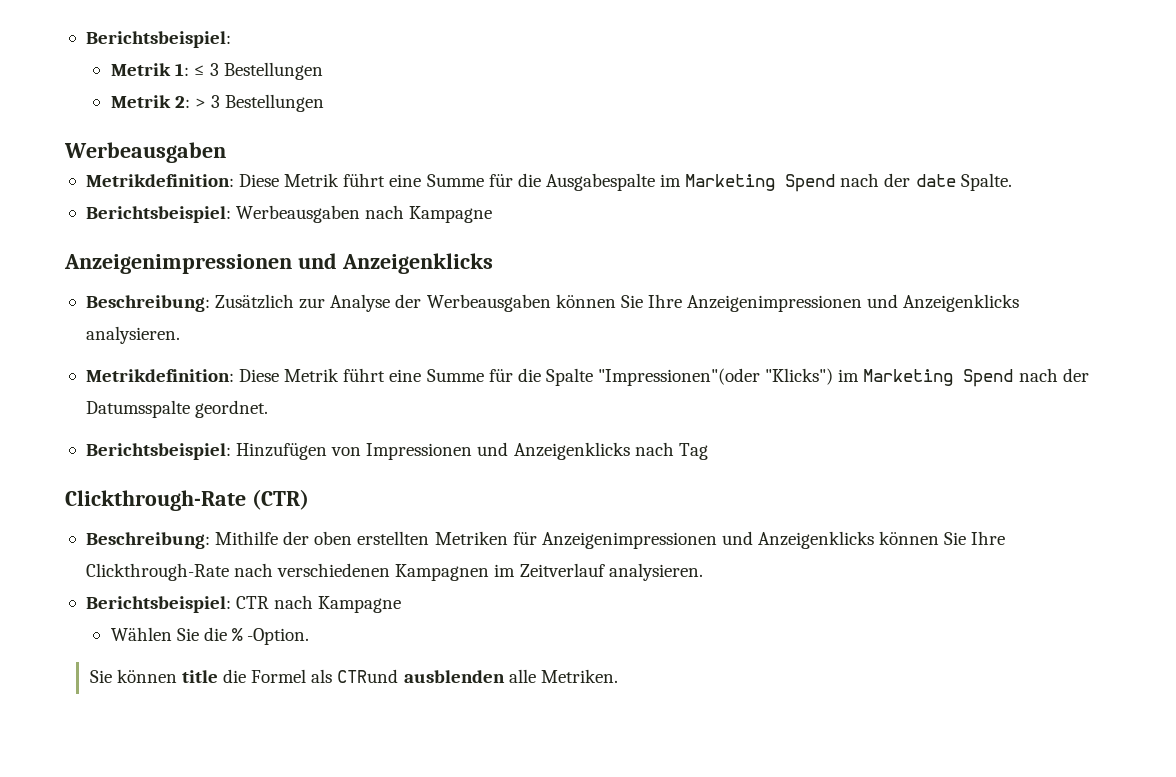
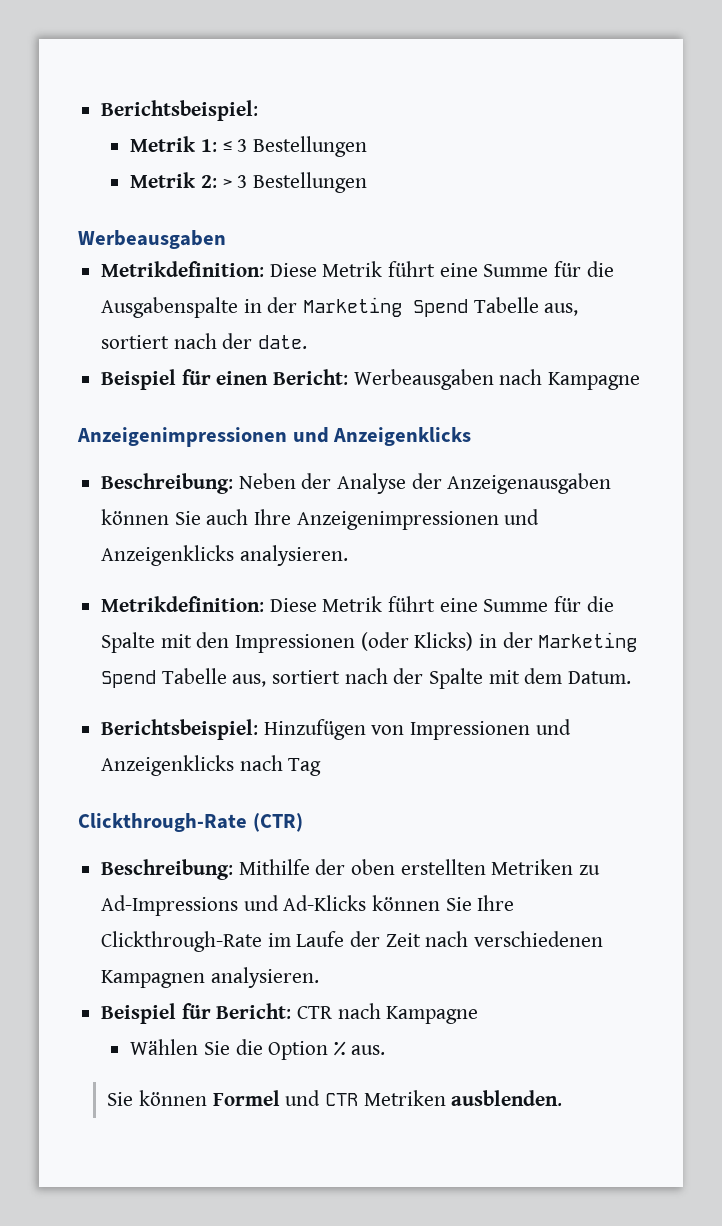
[545,173,1012,192] [85,206,231,223] Ausgabespalte im Marketing Spend nach der date Spalte. // Berichtsbeispiel: -> [101,297,579,318] [101,333,308,349] [101,369,349,390] Ausgabenspalte in der Marketing Spend Tabelle aus, sortiert nach der date. // Beispiel für einen Bericht:
[215,294,326,309] Zusätzlich zur -> [238,473,332,489] Neben der
[426,294,643,312] Werbeausgaben können Sie -> [447,473,612,494] [101,509,249,525] Anzeigenausgaben können Sie auch
[598,368,1089,387] [85,400,269,418] "Impressionen"(oder "Klicks") im Marketing Spend nach der Datumsspalte geordnet. -> [160,632,638,653] [101,668,632,689] mit den Impressionen (oder Klicks) in der Marketing Spend Tabelle aus, sortiert nach der Spalte mit dem Datum.
[512,531,1006,549] [85,563,229,581] für Anzeigenimpressionen und Anzeigenklicks können Sie Ihre Clickthrough-Rate -> [579,865,601,875] [101,895,515,916] [101,931,421,952] zu Ad-Impressions und Ad-Klicks können Sie Ihre Clickthrough-Rate im Laufe der Zeit
[494,563,703,581] [85,596,231,613] im Zeitverlauf analysieren. // Berichtsbeispiel: -> [210,967,319,988] [101,1003,292,1024] analysieren. // Beispiel für Bericht:
[231,628,310,645] % -Option. -> [268,1041,385,1060] Option % aus.
[181,669,618,683] title die Formel als CTRund ausblenden alle Metriken. -> [212,1090,563,1106] Formel und CTR Metriken ausblenden.

